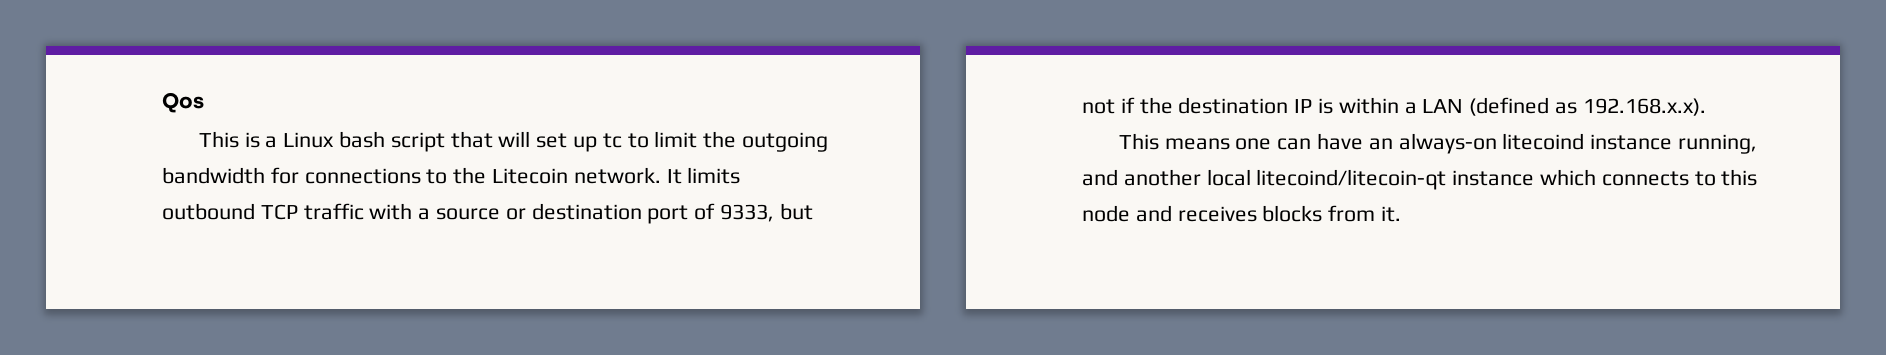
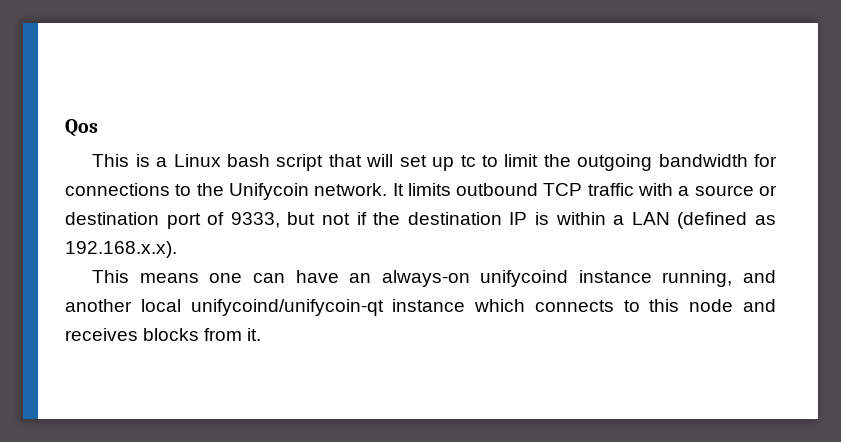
[492,168,569,184] Litecoin -> [228,183,309,200] Unifycoin
[1502,133,1585,150] litecoind -> [480,270,569,287] unifycoind
[1256,169,1447,190] litecoind/litecoin-qt -> [190,299,384,316] unifycoind/unifycoin-qt

